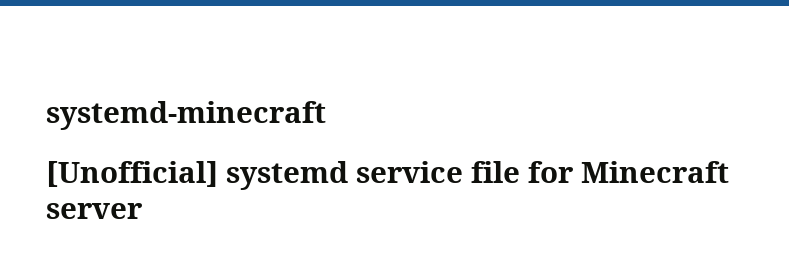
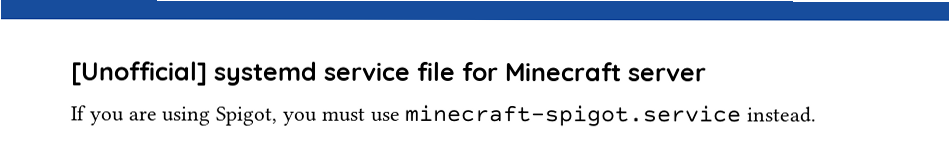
[46,101,326,130] systemd-minecraft // -> (70, 73) none
(142, 211) none -> [70,104,817,127] // If you are using Spigot, you must use minecraft-spigot.service instead.

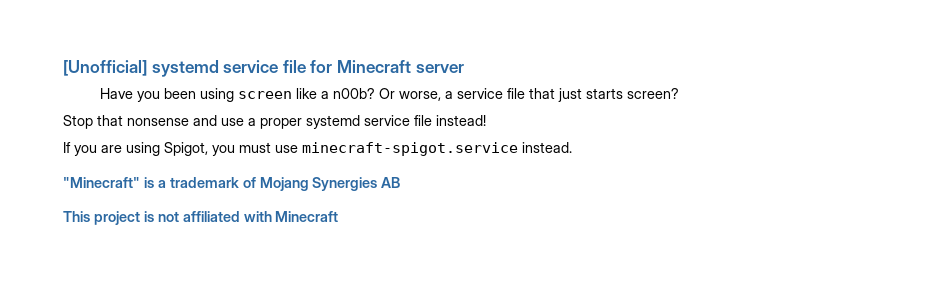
(707, 74) none -> [99,88,679,102] [63,115,486,129] // Have you been using screen like a n00b? Or worse, a service file that just starts screen? // Stop that nonsense and use a proper systemd service file instead!
(817, 114) none -> [63,177,401,191] [63,211,339,225] // "Minecraft" is a trademark of Mojang Synergies AB // This project is not affiliated with Minecraft

